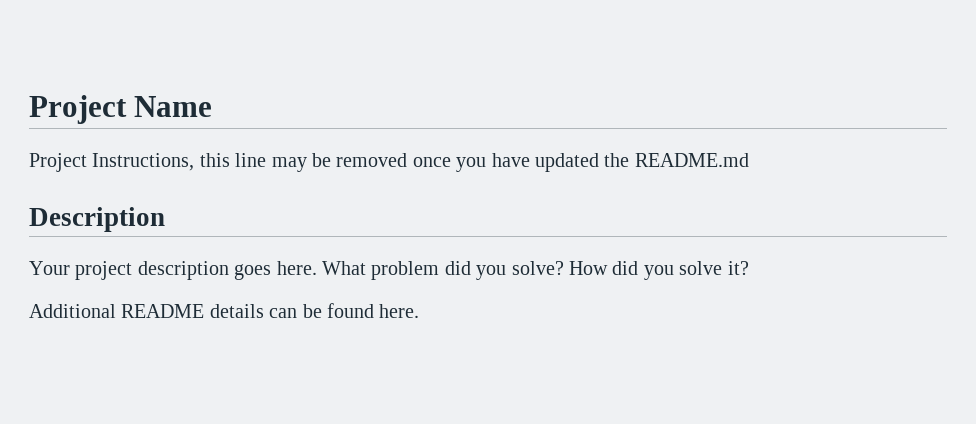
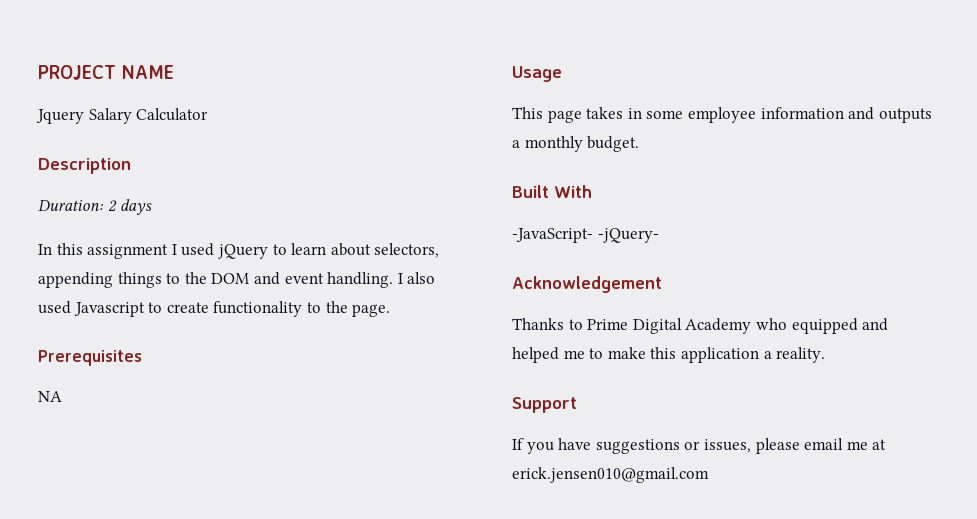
[29,95,213,124] [29,153,749,172] [29,207,165,232] [29,261,749,280] [29,303,420,318] Project Name // Project Instructions, this line may be removed once you have updated the README.md // Description // Your project description goes here. What problem did you solve? How did you solve it? // Additional README details can be found here. -> [38,65,175,80] [36,108,209,124] [38,158,131,174] [38,199,153,215] [38,243,440,259] [38,272,436,288] [38,301,391,317] [38,350,142,366] [38,391,62,402] [512,66,562,82] [512,107,932,123] [512,136,640,152] [512,185,592,198] [512,228,659,243] [512,276,662,293] [512,318,889,334] [512,347,826,363] [512,397,577,413] [512,438,887,454] [512,467,709,483] PROJECT NAME // Jquery Salary Calculator // Description // Duration: 2 days // In this assignment I used jQuery to learn about selectors, appending things to the DOM and event handling. I also used Javascript to create functionality to the page. // Prerequisites // NA // Usage // This page takes in some employee information and outputs a monthly budget. // Built With // -JavaScript- -jQuery- // Acknowledgement // Thanks to Prime Digital Academy who equipped and helped me to make this application a reality. // Support // If you have suggestions or issues, please email me at erick.jensen010@gmail.com

